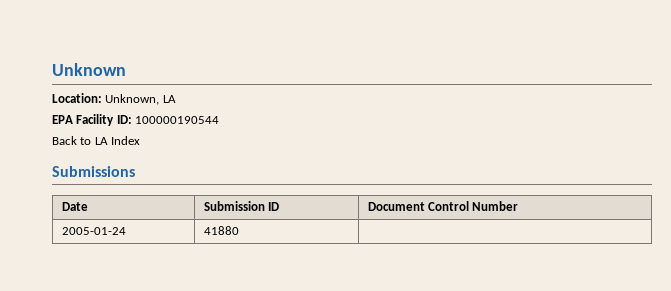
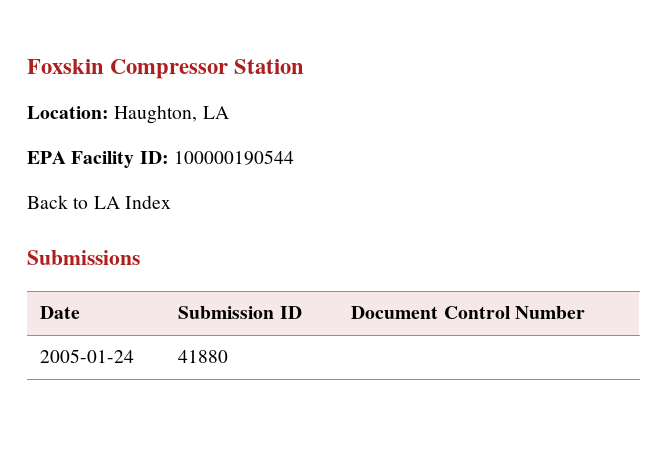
[52,63,126,76] Unknown -> [27,59,305,79] Foxskin Compressor Station
[105,94,160,105] Unknown, -> [114,105,198,124] Haughton,

